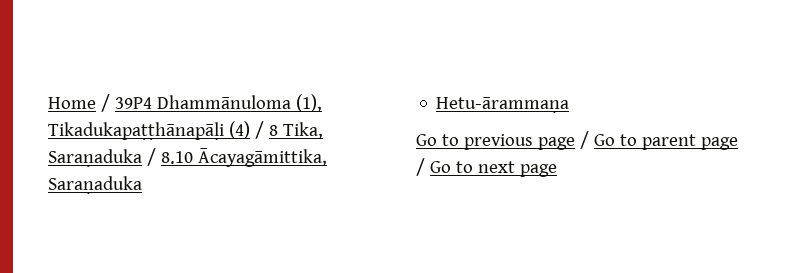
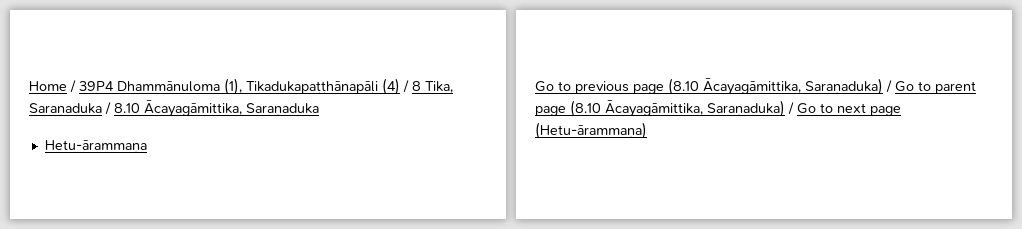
(575, 143) none -> [668,78,883,95] (8.10 Ācayagāmittika, Saraṇaduka)
(738, 143) none -> [570,100,785,117] (8.10 Ācayagāmittika, Saraṇaduka)
(557, 170) none -> [535,122,647,139] (Hetu-ārammaṇa)

